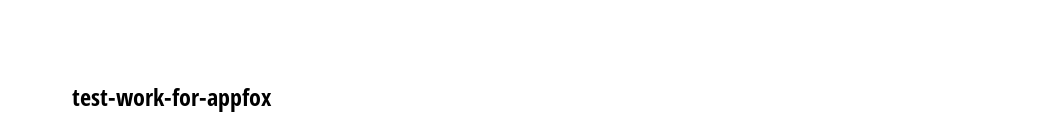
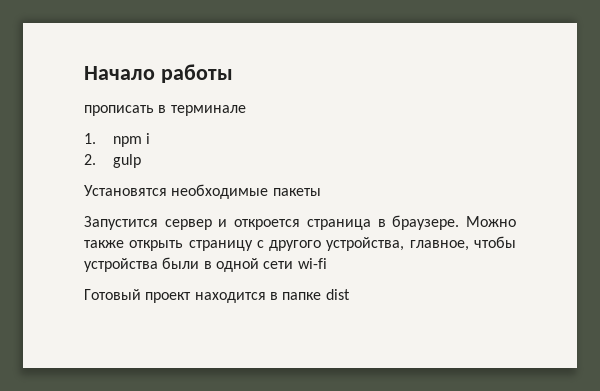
[72,88,272,112] test-work-for-appfox -> [84,64,233,83] [84,105,246,116] [84,133,151,147] [84,154,141,168] [84,184,321,199] [84,215,516,230] [84,236,516,251] [84,257,327,272] [84,289,350,303] Начало работы // прописать в терминале // 1. npm i // 2. gulp // Установятся необходимые пакеты // Запустится сервер и откроется страница в браузере. Можно также открыть страницу с другого устройства, главное, чтобы устройства были в одной сети wi-fi // Готовый проект находится в папке dist

